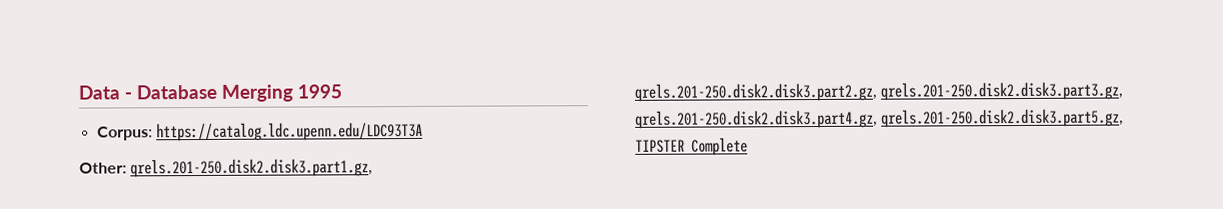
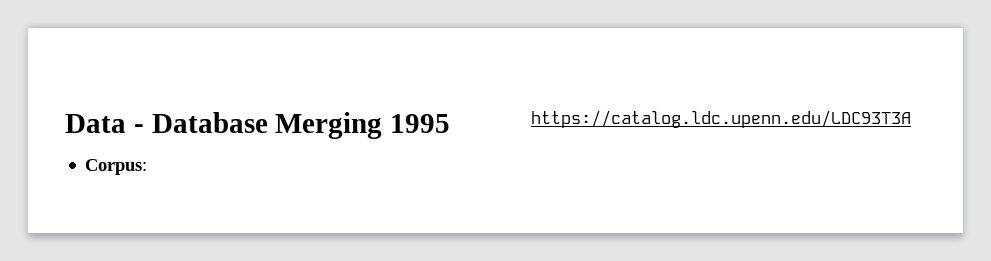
[79,158,374,178] [634,81,1124,102] [635,108,1125,129] [635,137,748,156] // Other: qrels.201-250.disk2.disk3.part1.gz, qrels.201-250.disk2.disk3.part2.gz, qrels.201-250.disk2.disk3.part3.gz, qrels.201-250.disk2.disk3.part4.gz, qrels.201-250.disk2.disk3.part5.gz, TIPSTER Complete -> (912, 119) none

